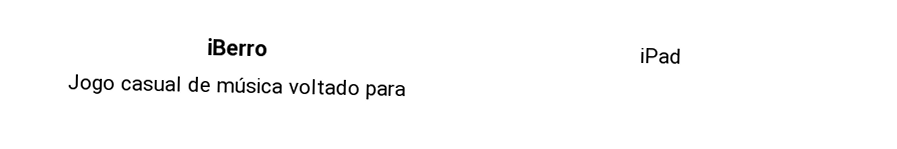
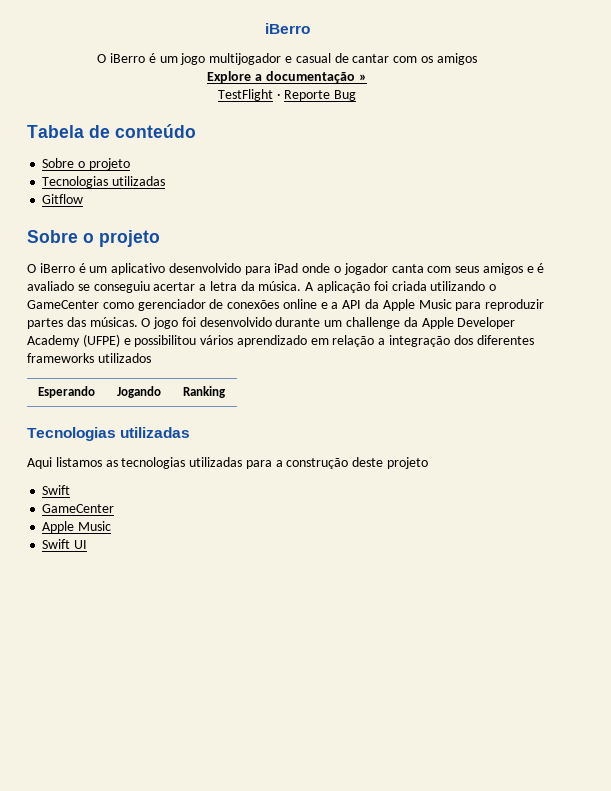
[67,74,406,101] [639,47,682,64] Jogo casual de música voltado para iPad -> [97,53,477,65] [207,71,367,83] [217,89,357,101] [27,124,196,138] [42,158,130,170] [42,176,166,188] [42,194,84,204] [27,230,160,247] [27,263,545,275] [27,281,497,293] [27,299,545,311] [27,317,516,329] [27,334,534,347] [27,353,151,363] [37,386,95,398] [116,386,161,398] [182,386,226,398] [27,427,191,441] [27,457,429,469] [42,485,71,495] [42,504,115,513] [42,521,112,533] [42,539,88,549] O iBerro é um jogo multijogador e casual de cantar com os amigos // Explore a documentação » // TestFlight · Reporte Bug // Tabela de conteúdo // Sobre o projeto // Tecnologias utilizadas // Gitflow // Sobre o projeto // O iBerro é um aplicativo desenvolvido para iPad onde o jogador canta com seus amigos e é avaliado se conseguiu acertar a letra da música. A aplicação foi criada utilizando o GameCenter como gerenciador de conexões online e a API da Apple Music para reproduzir partes das músicas. O jogo foi desenvolvido durante um challenge da Apple Developer Academy (UFPE) e possibilitou vários aprendizado em relação a integração dos diferentes frameworks utilizados // Esperando | Jogando | Ranking // Tecnologias utilizadas // Aqui listamos as tecnologias utilizadas para a construção deste projeto // Swift // GameCenter // Apple Music // Swift UI

